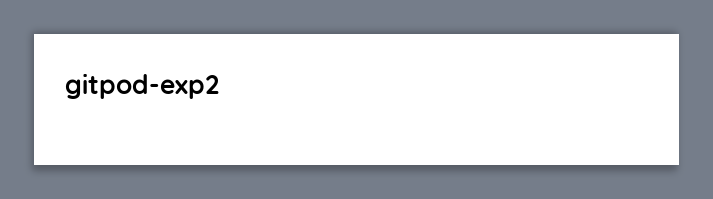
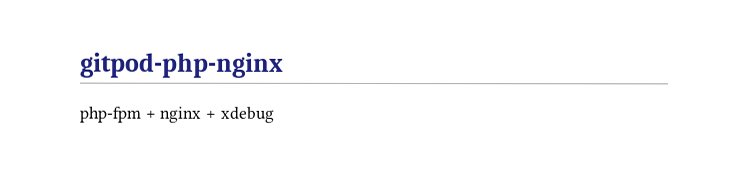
[65,73,219,99] gitpod-exp2 -> [80,52,284,78] [79,106,274,123] gitpod-php-nginx // php-fpm + nginx + xdebug

